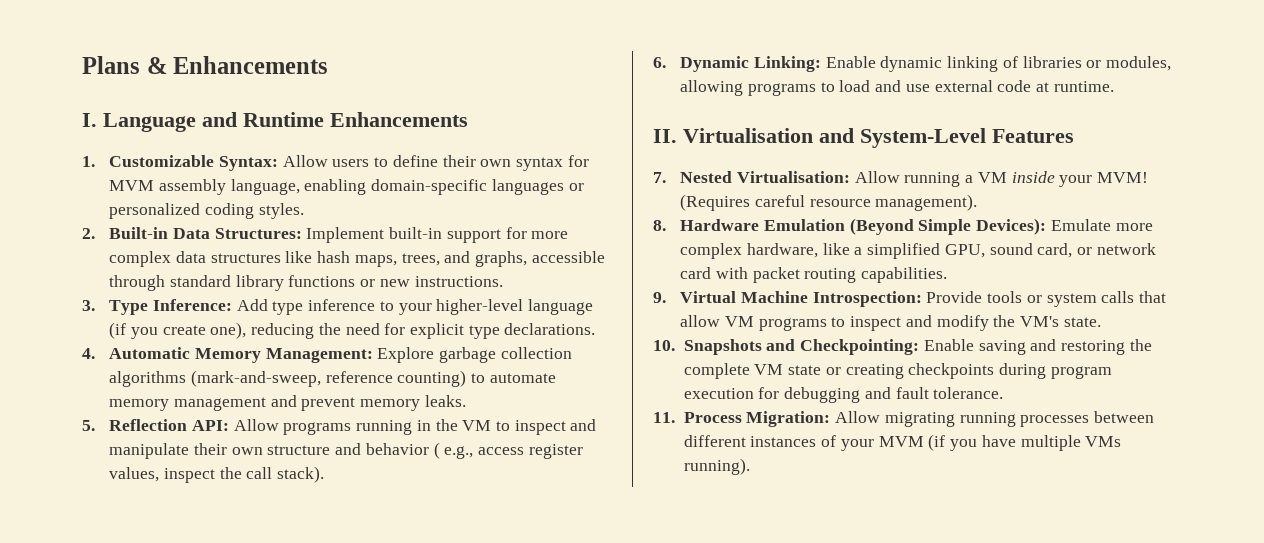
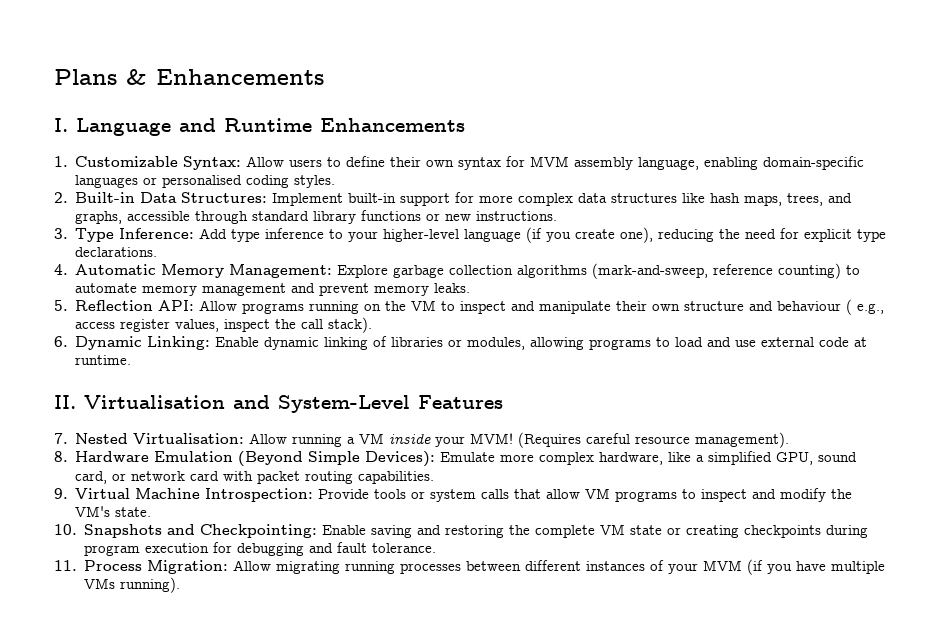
[109,203,201,219] personalized -> [162,175,243,188] personalised
[416,420,431,431] in -> [364,304,382,311] on
[365,443,429,455] behavior -> [777,301,842,311] behaviour

